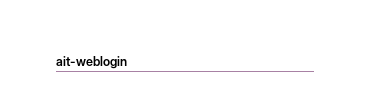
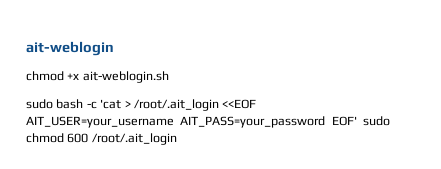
(127, 62) none -> [26,71,169,83] [26,99,257,111] [26,116,390,128] [26,133,177,145] // chmod +x ait-weblogin.sh // sudo bash -c 'cat > /root/.ait_login <<EOF AIT_USER=your_username AIT_PASS=your_password EOF' sudo chmod 600 /root/.ait_login

